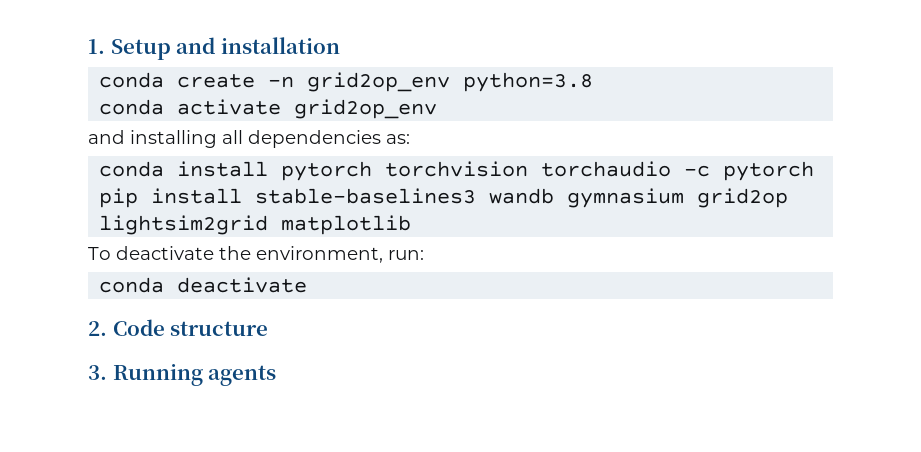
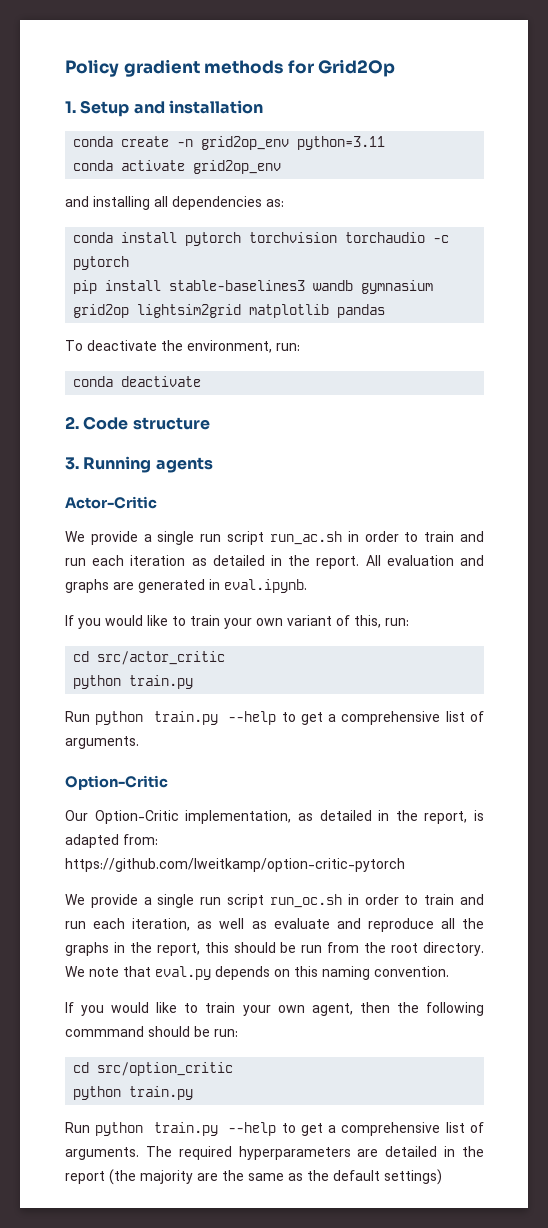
(88, 46) none -> [65,59,396,77] Policy gradient methods for Grid2Op //
[463,72,594,92] python=3.8 -> [297,136,386,150] python=3.11
(412, 225) none -> [337,304,386,318] pandas
(277, 375) none -> [65,496,157,509] [65,531,484,545] [65,555,484,569] [65,579,307,593] [65,615,409,629] [73,651,226,665] [73,675,194,689] [65,711,484,725] [65,736,139,749] [65,775,168,790] [65,810,484,824] [65,834,158,848] [65,858,405,872] [65,894,484,908] [65,918,485,932] [65,942,485,956] [65,966,449,980] [65,1002,484,1016] [65,1026,238,1037] [73,1062,234,1076] [73,1086,194,1100] [65,1122,484,1136] [65,1146,484,1160] [65,1169,442,1185] // Actor-Critic // We provide a single run script run_ac.sh in order to train and run each iteration as detailed in the report. All evaluation and graphs are generated in eval.ipynb. // If you would like to train your own variant of this, run: // cd src/actor_critic // python train.py // Run python train.py --help to get a comprehensive list of arguments. // Option-Critic // Our Option-Critic implementation, as detailed in the report, is adapted from: https://github.com/lweitkamp/option-critic-pytorch // We provide a single run script run_oc.sh in order to train and run each iteration, as well as evaluate and reproduce all the graphs in the report, this should be run from the root directory. We note that eval.py depends on this naming convention. // If you would like to train your own agent, then the following commmand should be run: // cd src/option_critic // python train.py // Run python train.py --help to get a comprehensive list of arguments. The required hyperparameters are detailed in the report (the majority are the same as the default settings)

